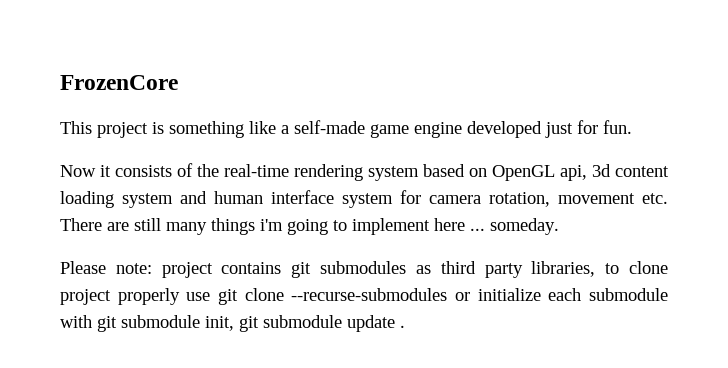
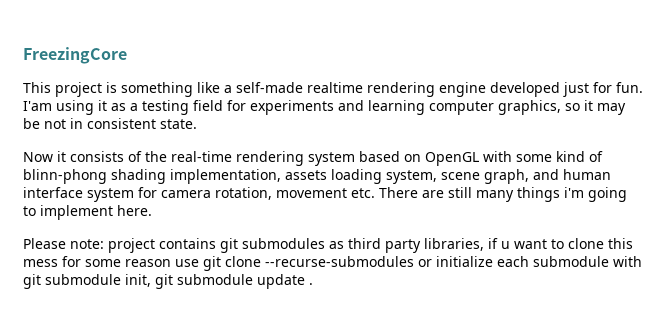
[60,75,178,90] FrozenCore -> [23,47,127,64] FreezingCore
[370,124,409,138] game -> [307,82,435,97] realtime rendering
(632, 127) none -> [23,100,626,115] [23,118,197,129] I'am using it as a testing field for experiments and learning computer graphics, so it may be not in consistent state.
[560,164,669,181] [60,191,173,208] api, 3d content loading system -> [483,151,603,162] [23,169,529,184] with some kind of blinn-phong shading implementation, assets loading system, scene graph,
[434,218,559,235] here ... someday. -> [117,205,152,216] here.
[605,261,668,274] [60,288,180,305] to clone project properly -> [488,238,633,249] [23,256,171,267] if u want to clone this mess for some reason

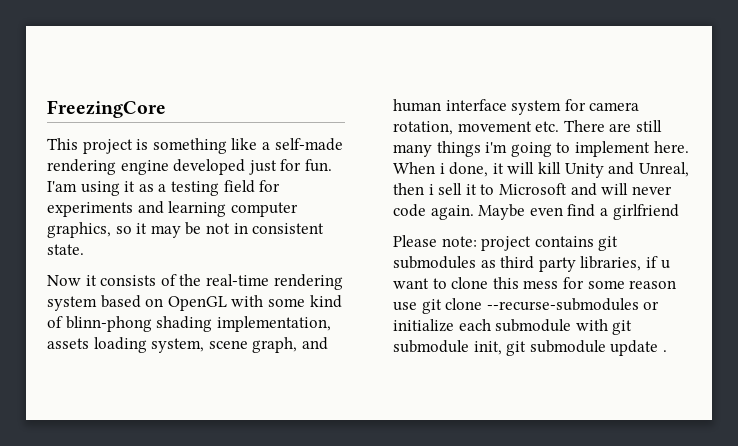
[307,82,363,93] realtime -> (343, 144) none
(152, 210) none -> [393,162,689,178] [393,183,672,196] [393,204,679,220] When i done, it will kill Unity and Unreal, then i sell it to Microsoft and will never code again. Maybe even find a girlfriend

